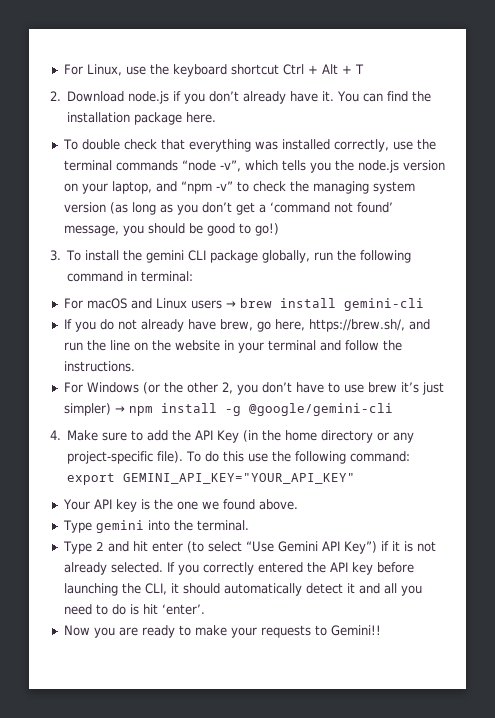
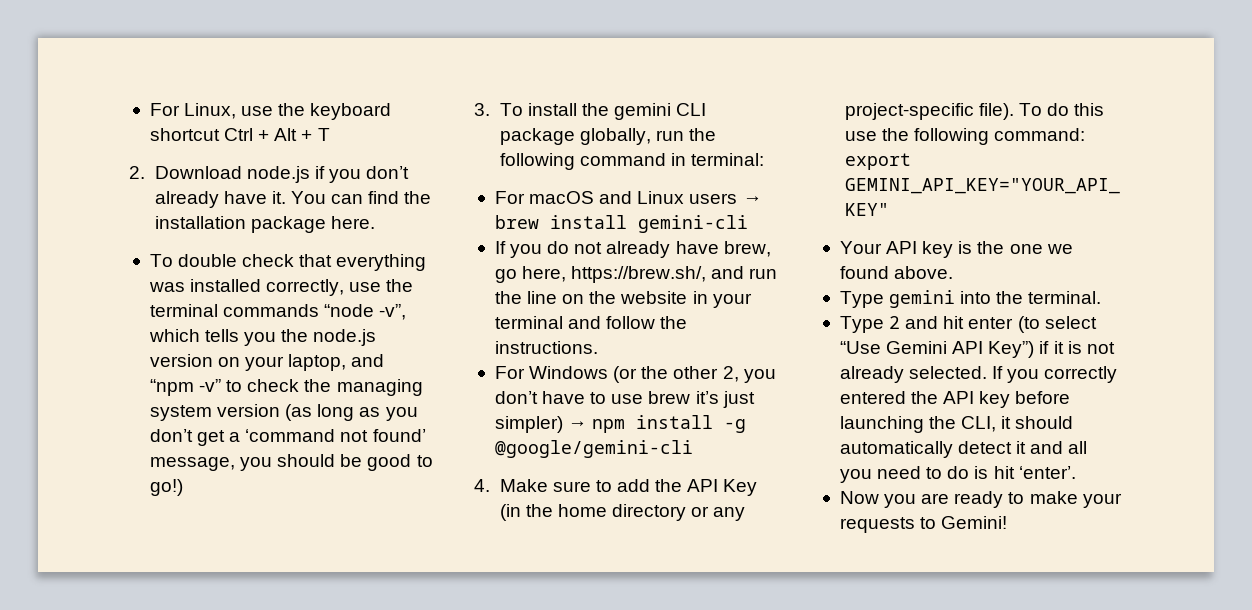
[330,625,381,636] Gemini!! -> [941,516,1008,529] Gemini!

